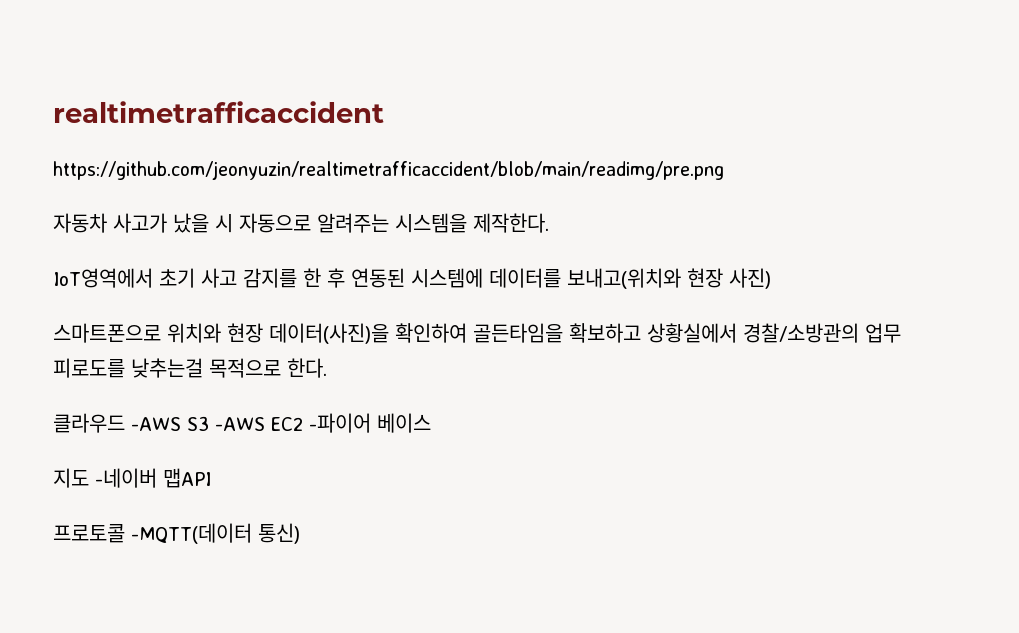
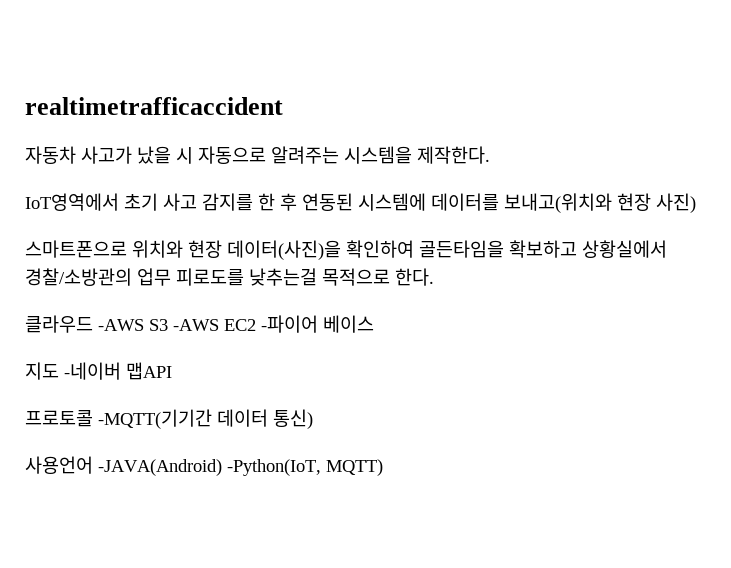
[53,161,724,180] // https://github.com/jeonyuzin/realtimetrafficaccident/blob/main/readimg/pre.png -> (283, 106) none
[131,523,252,544] -MQTT(데이터 -> [98,409,268,429] -MQTT(기기간 데이터
(300, 533) none -> [25,456,383,476] // 사용언어 -JAVA(Android) -Python(IoT, MQTT)

